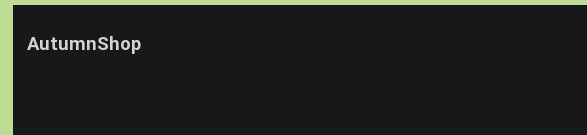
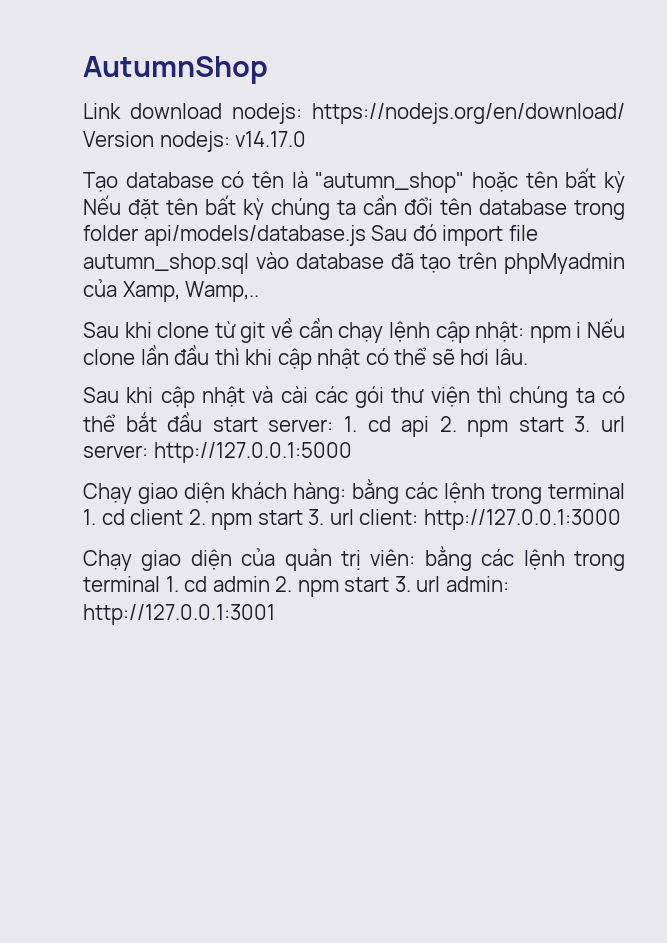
(141, 45) none -> [83,103,625,124] [83,131,307,152] [83,168,626,193] [83,195,625,220] [83,224,538,246] [83,252,625,274] [83,279,260,302] [83,318,626,343] [83,345,528,370] [83,386,626,408] [83,412,625,437] [83,442,352,463] [83,479,625,504] [83,509,621,530] [83,546,625,571] [83,576,509,597] [83,604,275,625] // Link download nodejs: https://nodejs.org/en/download/ Version nodejs: v14.17.0 // Tạo database có tên là "autumn_shop" hoặc tên bất kỳ Nếu đặt tên bất kỳ chúng ta cần đổi tên database trong folder api/models/database.js Sau đó import file autumn_shop.sql vào database đã tạo trên phpMyadmin của Xamp, Wamp,.. // Sau khi clone từ git về cần chạy lệnh cập nhật: npm i Nếu clone lần đầu thì khi cập nhật có thể sẽ hơi lâu. // Sau khi cập nhật và cài các gói thư viện thì chúng ta có thể bắt đầu start server: 1. cd api 2. npm start 3. url server: http://127.0.0.1:5000 // Chạy giao diện khách hàng: bằng các lệnh trong terminal 1. cd client 2. npm start 3. url client: http://127.0.0.1:3000 // Chạy giao diện của quản trị viên: bằng các lệnh trong terminal 1. cd admin 2. npm start 3. url admin: http://127.0.0.1:3001

